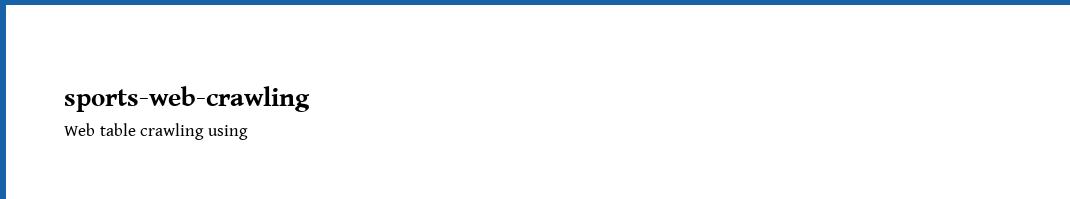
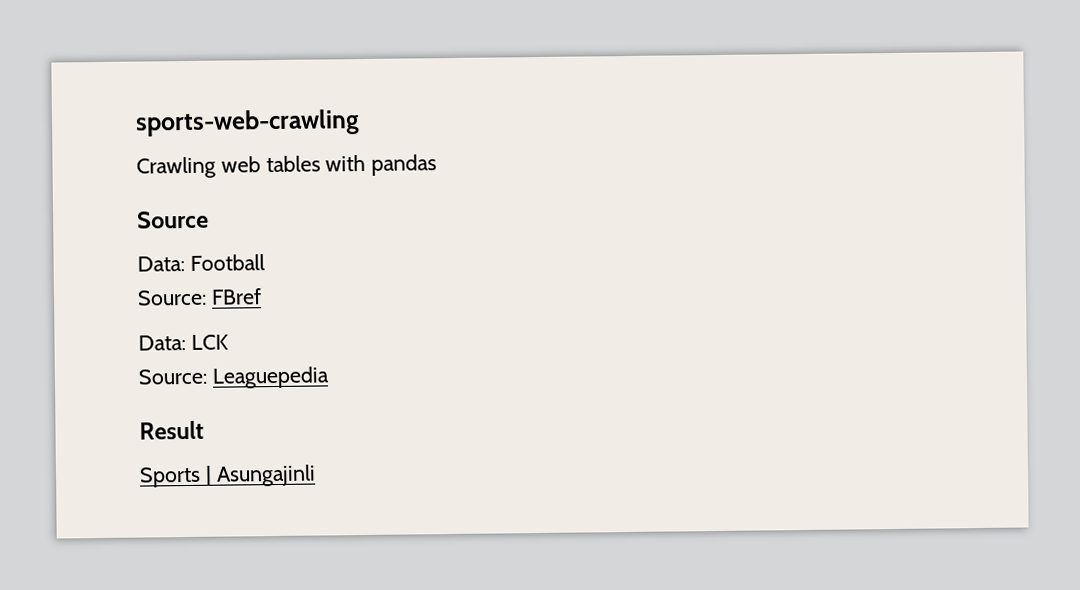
[64,123,248,140] Web table crawling using -> [136,154,438,179] [137,210,209,229] [137,254,265,272] [137,288,262,306] [138,334,229,351] [138,366,330,389] [139,420,204,440] [139,464,316,488] Crawling web tables with pandas // Source // Data: Football // Source: FBref // Data: LCK // Source: Leaguepedia // Result // Sports | Asungajinli

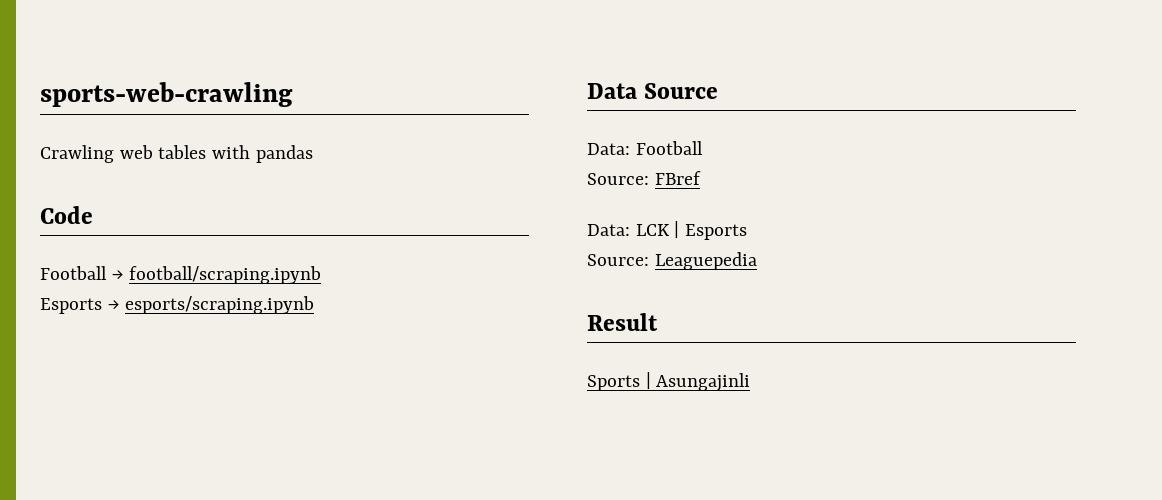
(438, 165) none -> [40,206,93,224] [40,266,322,284] [40,296,315,314] [587,83,637,99] Code // Football → football/scraping.ipynb // Esports → esports/scraping.ipynb // Data
(229, 342) none -> [674,221,748,240] | Esports

